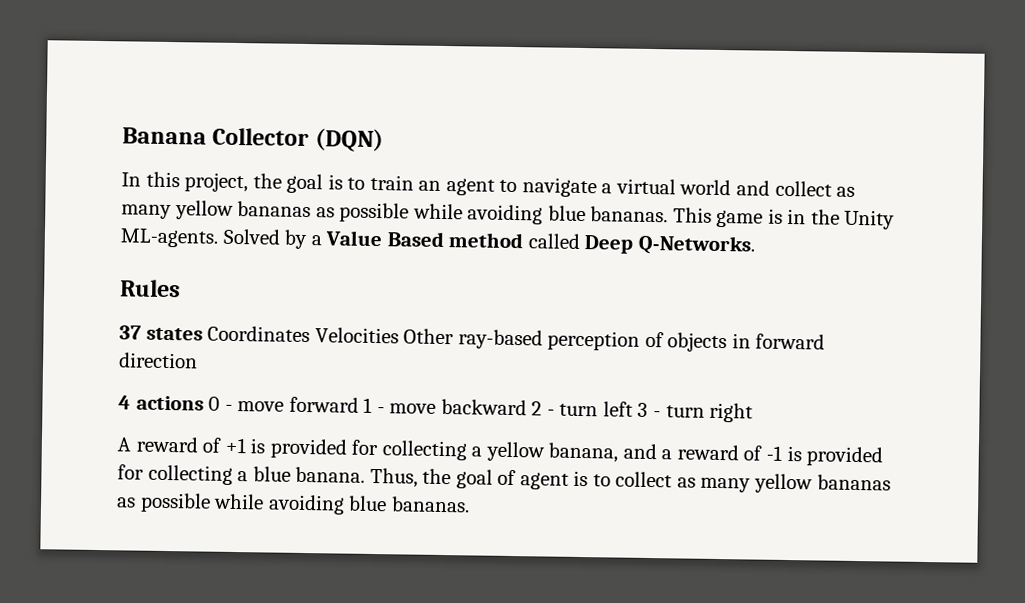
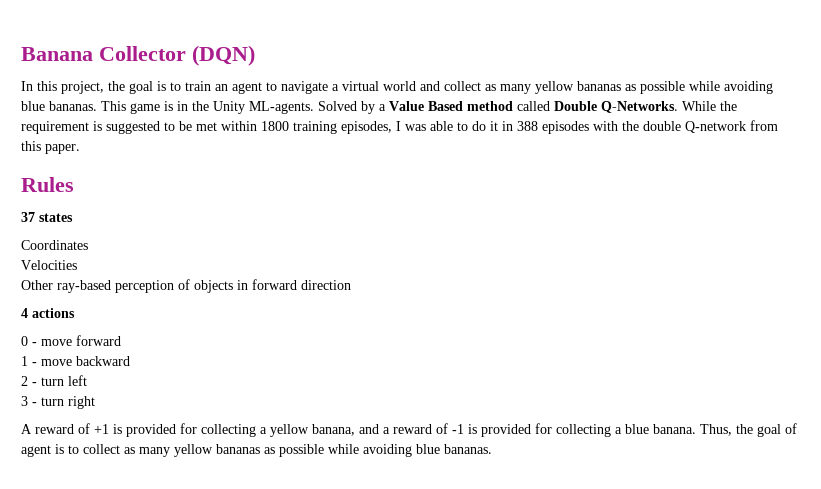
[584,235,634,254] Deep -> [554,101,597,111] Double
(755, 245) none -> [682,101,737,111] [21,120,778,134] [21,141,80,154] While the requirement is suggested to be met within 1800 training episodes, I was able to do it in 388 episodes with the double Q-network from this paper.
(203, 334) none -> (73, 217) //
(311, 334) none -> (88, 245) //
(399, 335) none -> (77, 265) //
(204, 403) none -> (75, 313) //
(359, 404) none -> (121, 340) //
(527, 407) none -> (130, 361) //
(633, 409) none -> (87, 380) //

